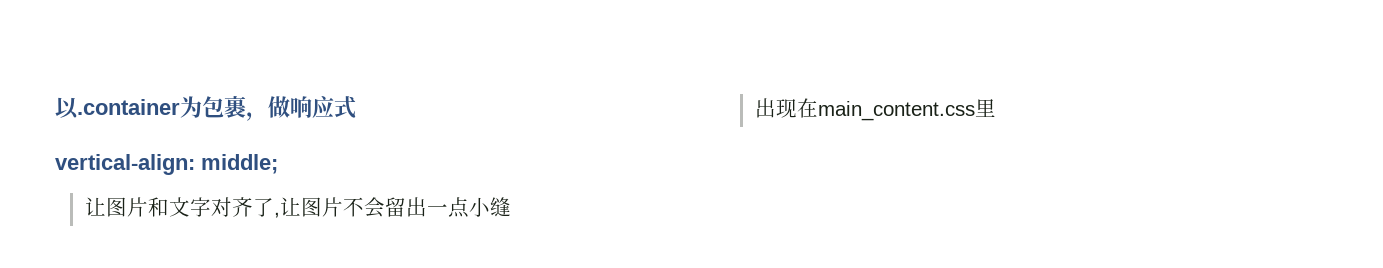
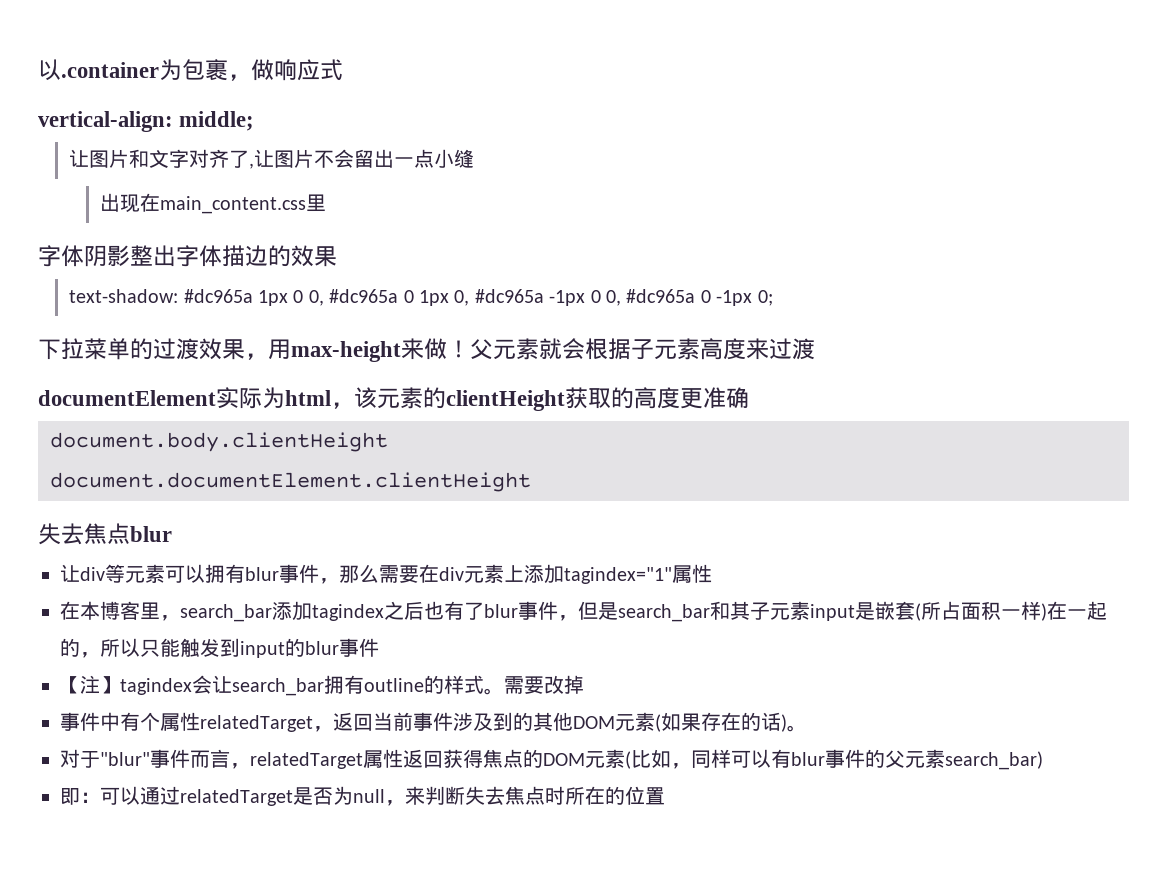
(996, 108) none -> [38,245,337,267] [69,289,773,306] [38,338,815,362] [38,387,749,411] [50,432,388,452] [50,472,531,492] [38,523,172,545] [60,564,712,584] [60,601,1107,622] [60,638,379,658] [60,675,584,696] [60,712,807,732] [60,749,1043,770] [60,786,665,806] // 字体阴影整出字体描边的效果 // text-shadow: #dc965a 1px 0 0, #dc965a 0 1px 0, #dc965a -1px 0 0, #dc965a 0 -1px 0; // 下拉菜单的过渡效果，用max-height来做！父元素就会根据子元素高度来过渡 // documentElement实际为html，该元素的clientHeight获取的高度更准确 // document.body.clientHeight // document.documentElement.clientHeight // 失去焦点blur // 让div等元素可以拥有blur事件，那么需要在div元素上添加tagindex="1"属性 // 在本博客里，search_bar添加tagindex之后也有了blur事件，但是search_bar和其子元素input是嵌套(所占面积一样)在一起的，所以只能触发到input的blur事件 // 【注】tagindex会让search_bar拥有outline的样式。需要改掉 // 事件中有个属性relatedTarget，返回当前事件涉及到的其他DOM元素(如果存在的话)。 // 对于"blur"事件而言，relatedTarget属性返回获得焦点的DOM元素(比如，同样可以有blur事件的父元素search_bar) // 即：可以通过relatedTarget是否为null，来判断失去焦点时所在的位置

